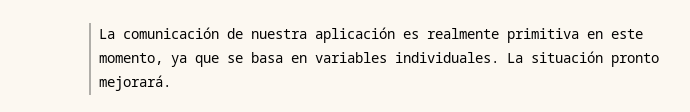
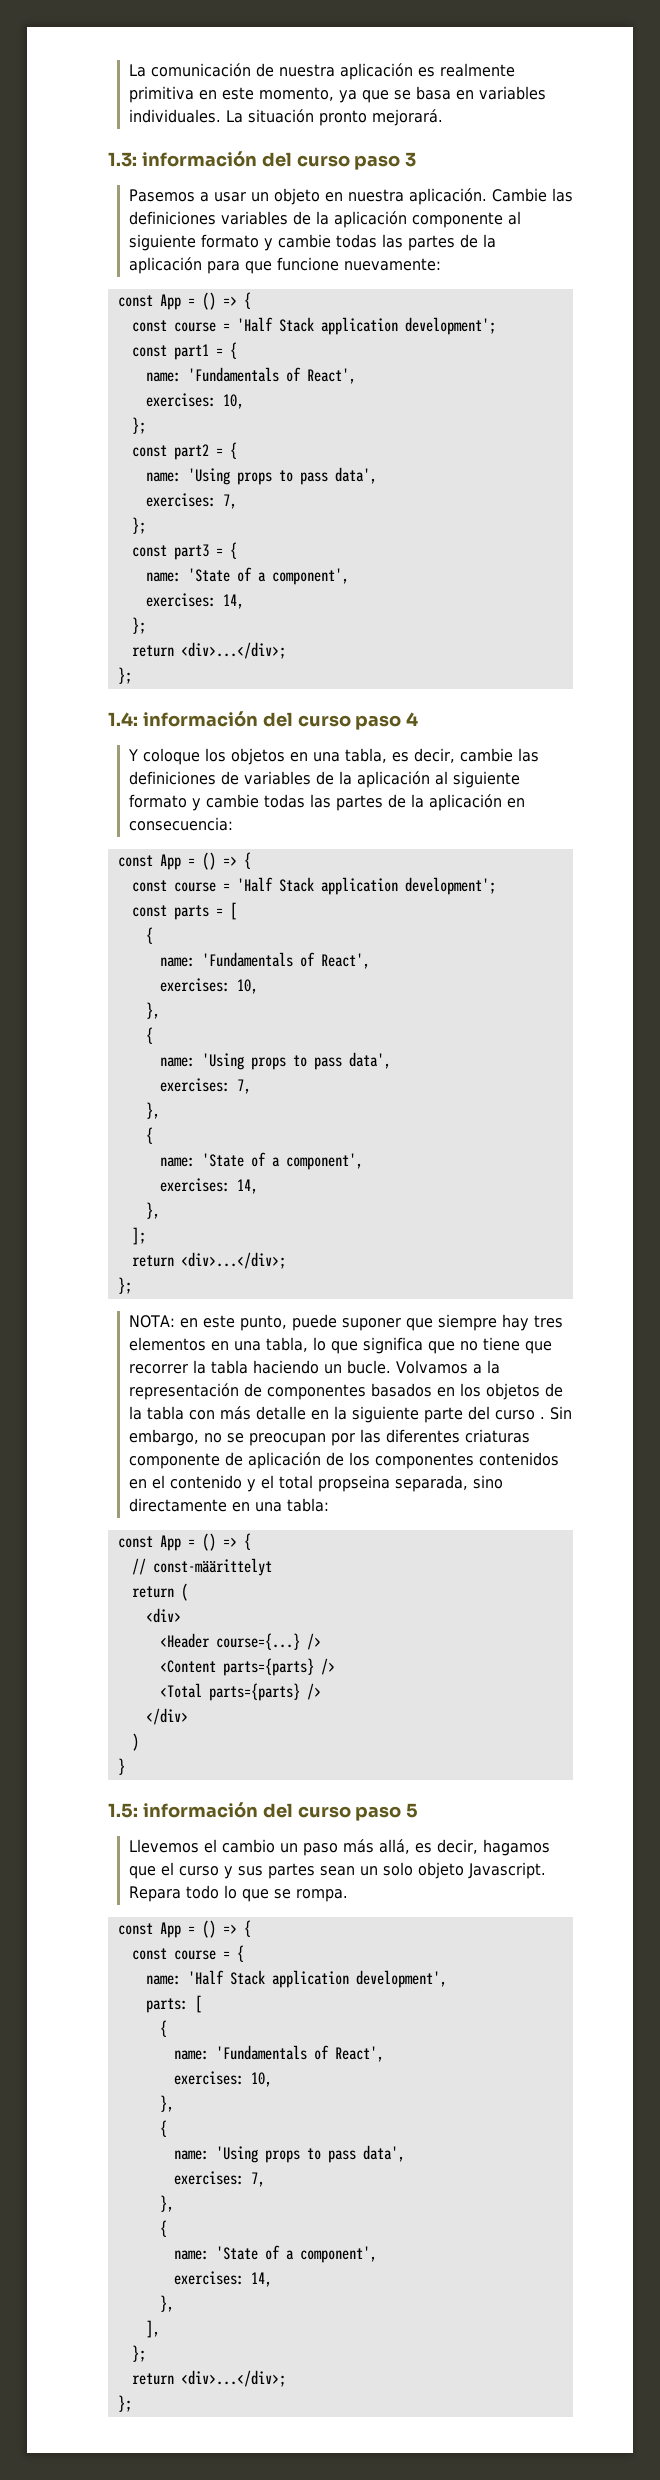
(172, 83) none -> [108,151,417,170] [128,188,573,205] [128,211,521,228] [128,234,496,251] [128,257,441,274] [117,292,251,310] [131,317,496,335] [131,342,237,360] [145,367,356,384] [145,393,244,409] [131,417,146,434] [131,442,237,460] [145,467,377,485] [145,493,237,509] [131,517,146,534] [131,542,237,560] [145,567,349,585] [145,593,244,609] [131,617,146,634] [131,642,286,659] [117,667,132,684] [108,711,419,730] [127,748,539,765] [128,771,520,788] [128,794,525,811] [128,817,233,831] [117,852,251,870] [131,877,496,895] [131,902,237,920] [145,927,153,944] [159,952,370,969] [159,978,258,994] [145,1002,160,1019] [145,1027,153,1044] [159,1052,391,1070] [159,1078,251,1094] [145,1102,160,1119] [145,1127,153,1144] [159,1152,363,1170] [159,1178,258,1194] [145,1202,160,1219] [131,1227,146,1245] [131,1252,286,1269] [117,1277,132,1294] [128,1314,563,1331] [128,1337,552,1354] [128,1360,500,1374] [128,1383,563,1400] [128,1406,572,1423] [128,1429,530,1446] [128,1452,559,1469] [128,1475,503,1492] [128,1498,329,1512] [117,1533,251,1551] [131,1558,272,1576] [131,1583,188,1601] [145,1608,181,1623] [159,1633,321,1650] [159,1658,335,1676] [159,1683,321,1701] [145,1708,188,1725] [131,1733,139,1751] [117,1758,125,1775] [108,1802,419,1821] [128,1839,550,1856] [128,1862,546,1879] [128,1885,348,1902] [117,1920,251,1938] [131,1945,244,1962] [145,1970,447,1988] [145,1995,202,2013] [159,2020,167,2037] [173,2045,384,2062] [173,2071,272,2087] [159,2095,174,2112] [159,2120,167,2137] [173,2145,405,2163] [173,2171,265,2187] [159,2195,174,2212] [159,2220,167,2237] [173,2245,377,2263] [173,2271,272,2287] [159,2295,174,2312] [145,2320,160,2338] [131,2345,146,2362] [131,2370,286,2387] [117,2395,132,2412] // 1.3: información del curso paso 3 // Pasemos a usar un objeto en nuestra aplicación. Cambie las definiciones variables de la aplicación componente al siguiente formato y cambie todas las partes de la aplicación para que funcione nuevamente: // const App = () => { // const course = 'Half Stack application development'; // const part1 = { // name: 'Fundamentals of React', // exercises: 10, // }; // const part2 = { // name: 'Using props to pass data', // exercises: 7, // }; // const part3 = { // name: 'State of a component', // exercises: 14, // }; // return <div>...</div>; // }; // 1.4: información del curso paso 4 // Y coloque los objetos en una tabla, es decir, cambie las definiciones de variables de la aplicación al siguiente formato y cambie todas las partes de la aplicación en consecuencia: // const App = () => { // const course = 'Half Stack application development'; // const parts = [ // { // name: 'Fundamentals of React', // exercises: 10, // }, // { // name: 'Using props to pass data', // exercises: 7, // }, // { // name: 'State of a component', // exercises: 14, // }, // ]; // return <div>...</div>; // }; // NOTA: en este punto, puede suponer que siempre hay tres elementos en una tabla, lo que significa que no tiene que recorrer la tabla haciendo un bucle. Volvamos a la representación de componentes basados en los objetos de la tabla con más detalle en la siguiente parte del curso . Sin embargo, no se preocupan por las diferentes criaturas componente de aplicación de los componentes contenidos en el contenido y el total propseina separada, sino directamente en una tabla: // const App = () => { // // const-määrittelyt // return ( // <div> // <Header course={...} /> // <Content parts={parts} /> // <Total parts={parts} /> // </div> // ) // } // 1.5: información del curso paso 5 // Llevemos el cambio un paso más allá, es decir, hagamos que el curso y sus partes sean un solo objeto Javascript. Repara todo lo que se rompa. // const App = () => { // const course = { // name: 'Half Stack application development', // parts: [ // { // name: 'Fundamentals of React', // exercises: 10, // }, // { // name: 'Using props to pass data', // exercises: 7, // }, // { // name: 'State of a component', // exercises: 14, // }, // ], // }; // return <div>...</div>; // };

